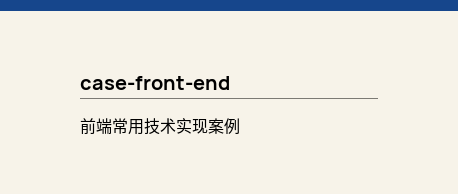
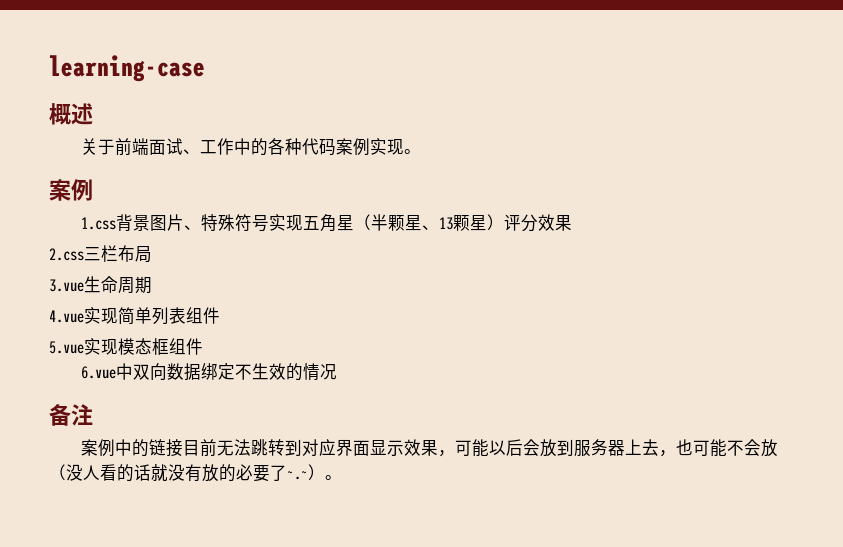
[80,76,230,90] [80,118,240,135] case-front-end // 前端常用技术实现案例 -> [49,55,205,82] [49,103,93,125] [80,138,421,156] [49,179,93,201] [80,214,572,232] [49,245,152,263] [49,276,152,294] [49,307,220,325] [49,338,203,355] [80,363,337,381] [49,404,93,426] [80,439,778,457] [49,464,342,482] learning-case // 概述 // 关于前端面试、工作中的各种代码案例实现。 // 案例 // 1.css背景图片、特殊符号实现五角星（半颗星、13颗星）评分效果 // 2.css三栏布局 // 3.vue生命周期 // 4.vue实现简单列表组件 // 5.vue实现模态框组件 // 6.vue中双向数据绑定不生效的情况 // 备注 // 案例中的链接目前无法跳转到对应界面显示效果，可能以后会放到服务器上去，也可能不会放（没人看的话就没有放的必要了~.~）。

